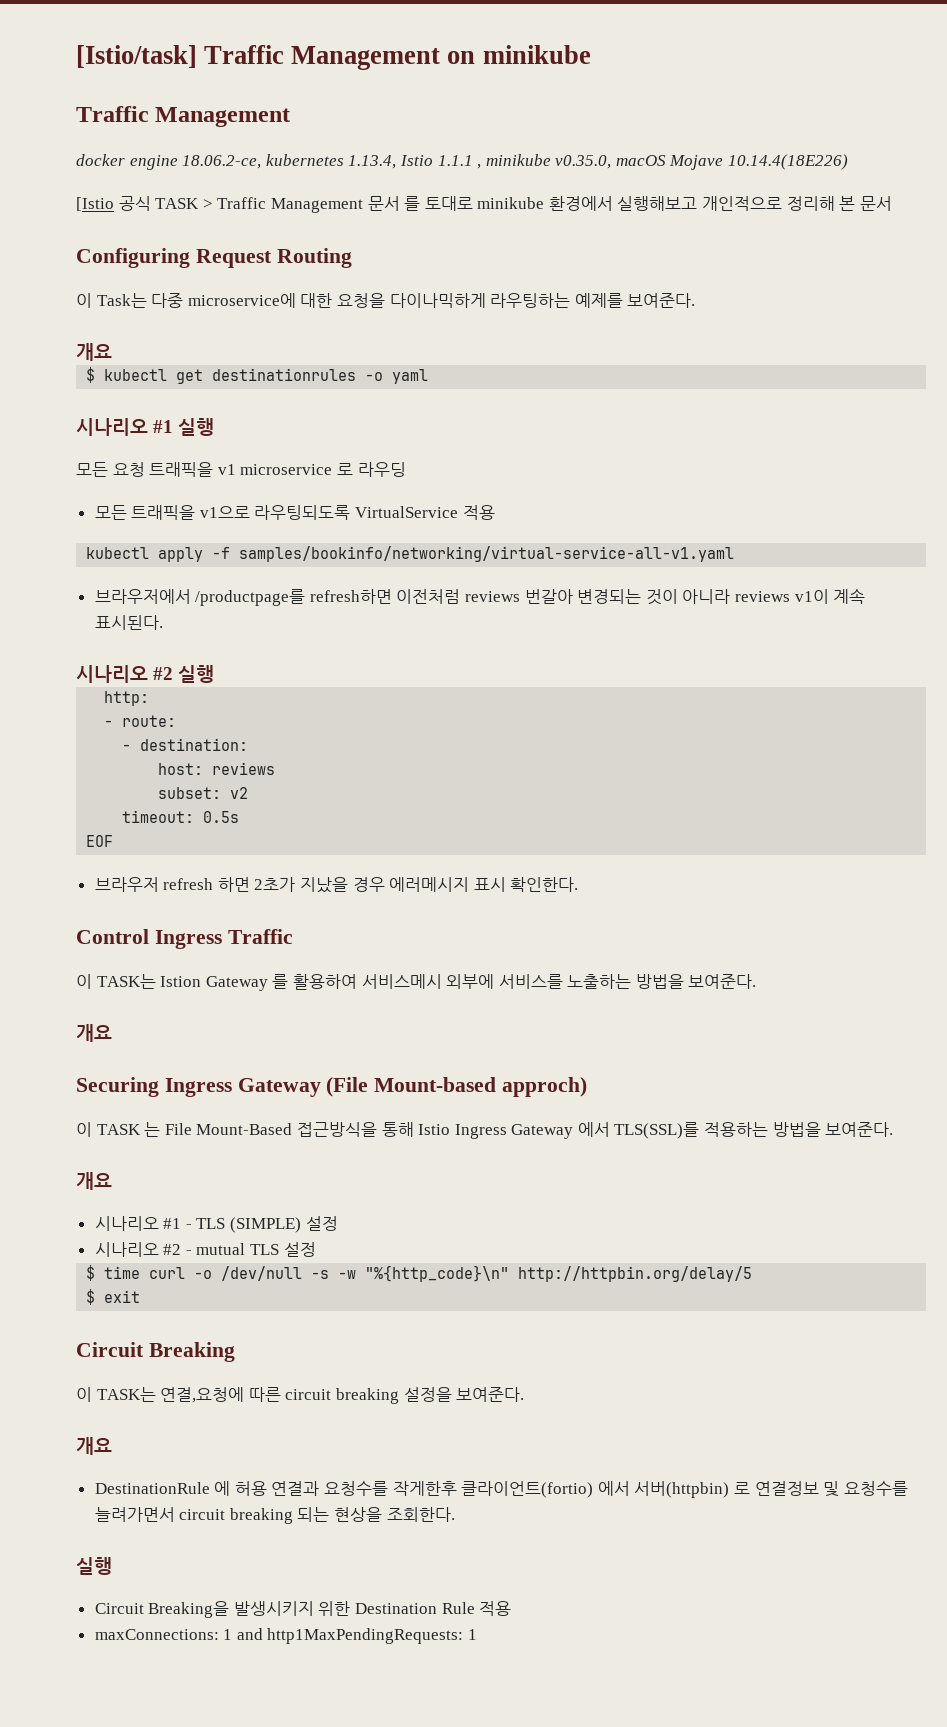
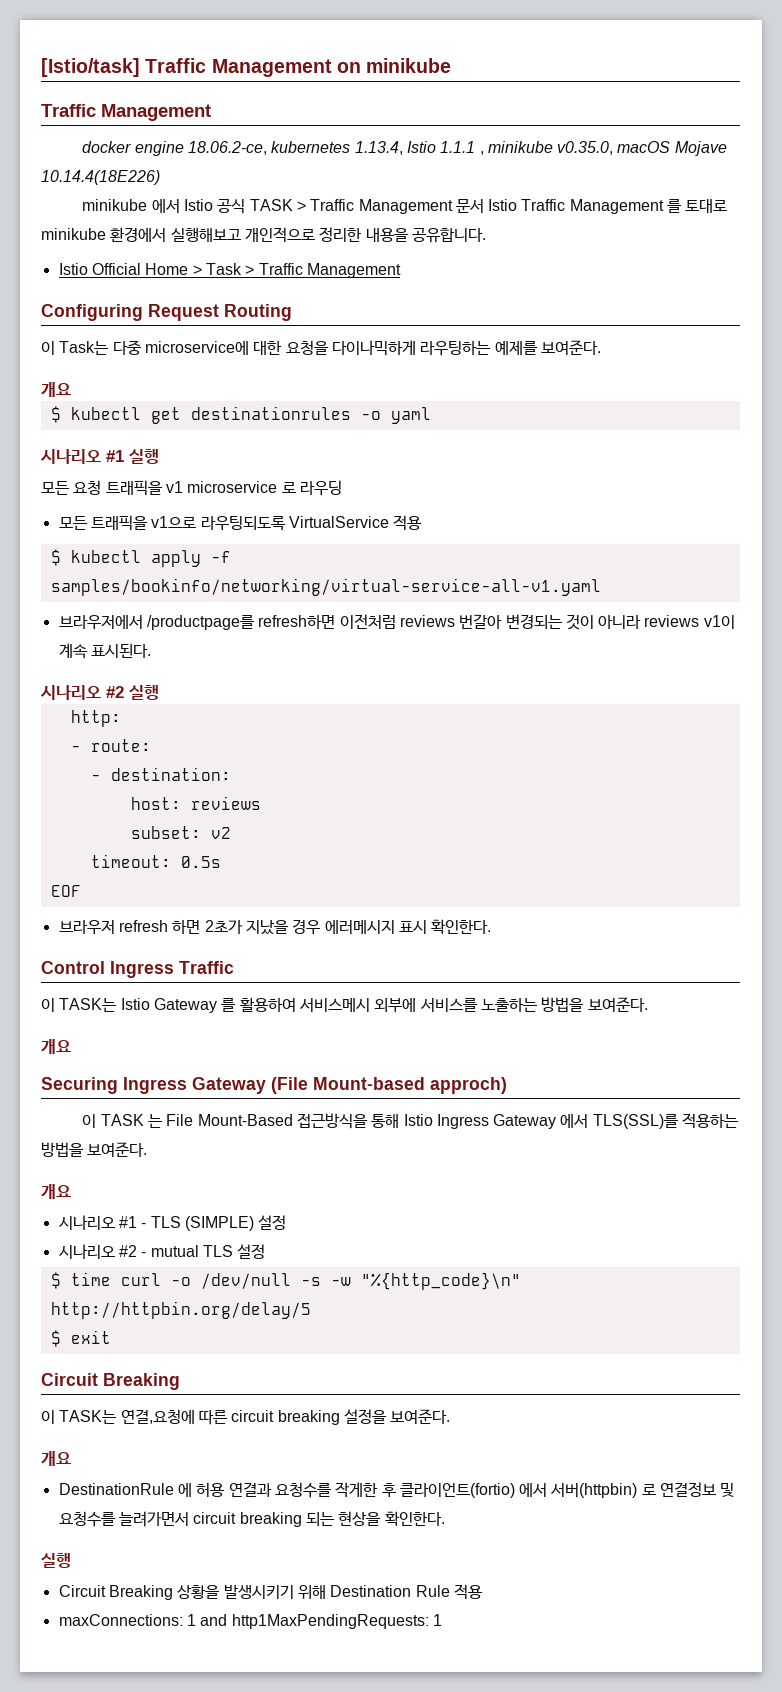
[76,197,114,211] [Istio -> [82,199,213,213] minikube 에서 Istio
(400, 203) none -> [488,199,664,214] Istio Traffic Management
[786,196,892,211] 정리해 본 문서 -> [319,227,486,243] [58,263,401,278] 정리한 내용을 공유합니다. // Istio Official Home > Task > Traffic Management
(495, 512) none -> [50,549,61,566] $
[160,976,202,987] Istion -> [120,998,150,1010] Istio
[392,1481,457,1496] 작게한후 -> [335,1482,396,1498] 작게한 후
[386,1507,455,1522] 조회한다. -> [384,1511,445,1526] 확인한다.
[148,1601,351,1618] Breaking을 발생시키지 위한 -> [108,1584,326,1600] Breaking 상황을 발생시키기 위해

